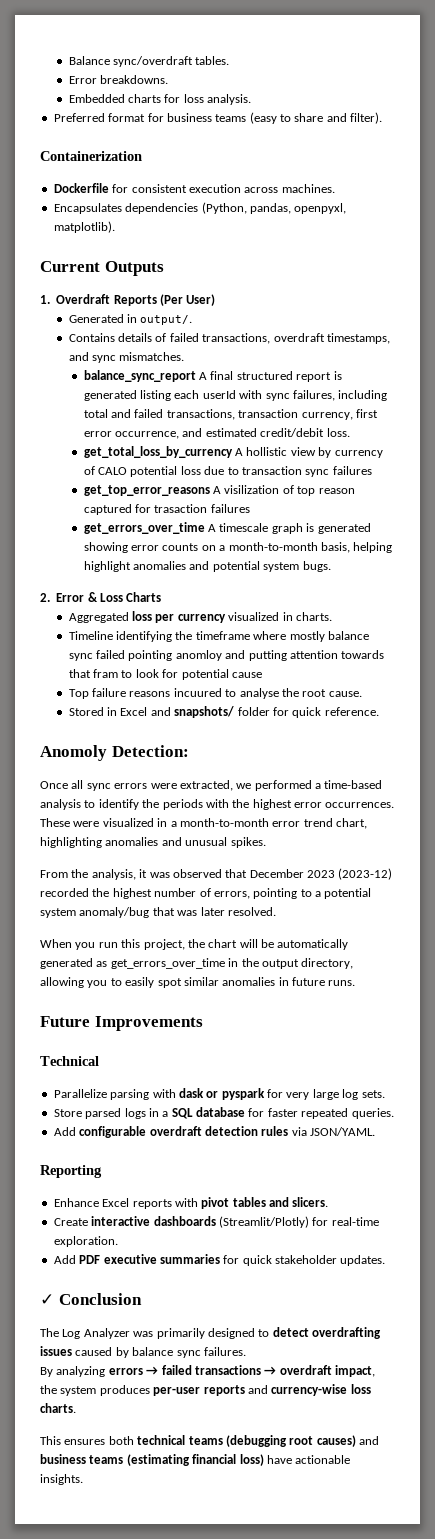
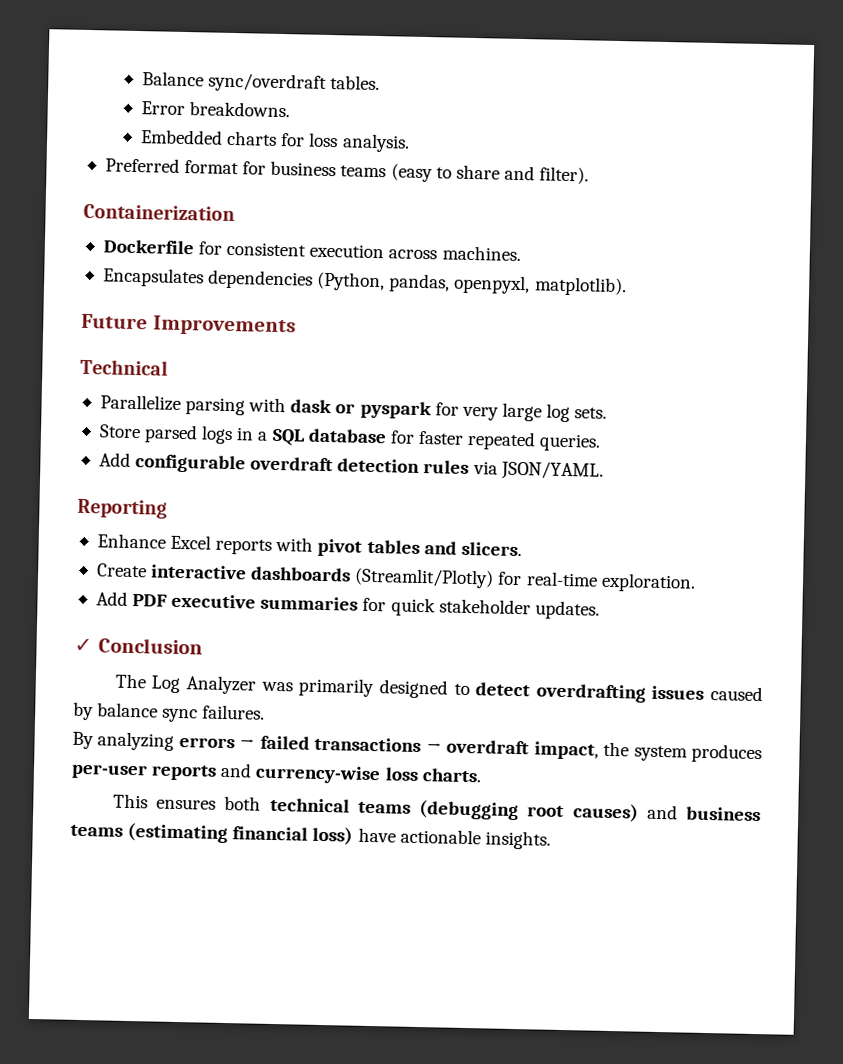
[40,261,164,276] [40,294,216,306] [68,314,193,325] [68,333,390,344] [68,352,185,363] [83,370,342,382] [83,390,388,401] [83,409,378,420] [83,428,350,439] [83,446,383,458] [83,466,372,477] [83,485,355,496] [83,504,250,515] [83,522,371,534] [83,542,393,553] [83,561,331,572] [40,592,162,602] [68,611,332,623] [68,631,369,642] [68,650,385,661] [68,669,262,680] [68,688,362,699] [68,706,379,718] [40,745,189,761] [40,780,383,791] [40,799,395,810] [40,818,367,829] [40,837,266,848] [40,868,393,880] [40,888,372,899] [40,907,276,918] [40,939,349,950] [40,958,354,969] [40,977,356,988] // Current Outputs // 1. Overdraft Reports (Per User) // Generated in output/. // Contains details of failed transactions, overdraft timestamps, and sync mismatches. // balance_sync_report A final structured report is generated listing each userId with sync failures, including total and failed transactions, transaction currency, first error occurrence, and estimated credit/debit loss. // get_total_loss_by_currency A hollistic view by currency of CALO potential loss due to transaction sync failures // get_top_error_reasons A visilization of top reason captured for trasaction failures // get_errors_over_time A timescale graph is generated showing error counts on a month-to-month basis, helping highlight anomalies and potential system bugs. // 2. Error & Loss Charts // Aggregated loss per currency visualized in charts. // Timeline identifying the timeframe where mostly balance sync failed pointing anomloy and putting attention towards that fram to look for potential cause // Top failure reasons incuured to analyse the root cause. // Stored in Excel and snapshots/ folder for quick reference. // Anomoly Detection: // Once all sync errors were extracted, we performed a time-based analysis to identify the periods with the highest error occurrences. These were visualized in a month-to-month error trend chart, highlighting anomalies and unusual spikes. // From the analysis, it was observed that December 2023 (2023-12) recorded the highest number of errors, pointing to a potential system anomaly/bug that was later resolved. // When you run this project, the chart will be automatically generated as get_errors_over_time in the output directory, allowing you to easily spot similar anomalies in future runs. -> (627, 286) none

